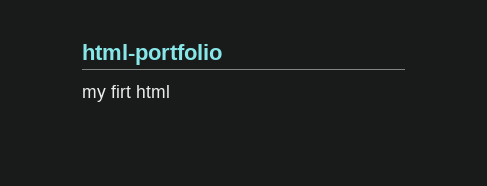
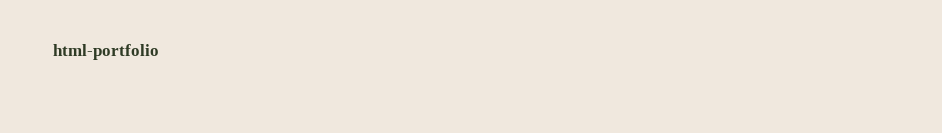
[82,85,170,102] // my firt html -> (159, 52) none

